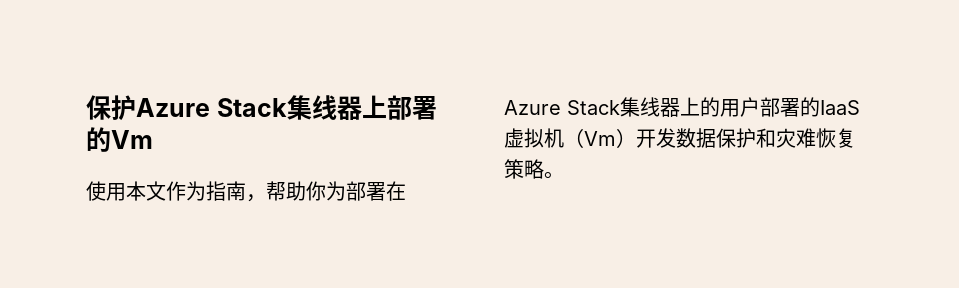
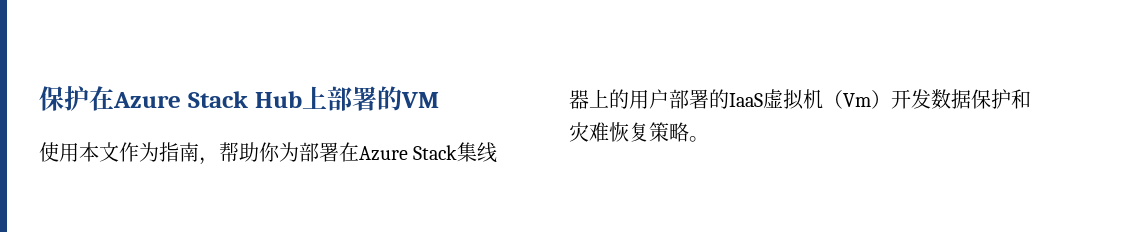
[86,95,362,121] 保护Azure Stack集线器 -> [39,86,302,111] 保护在Azure Stack Hub
[111,130,153,149] Vm -> [400,92,439,108] VM

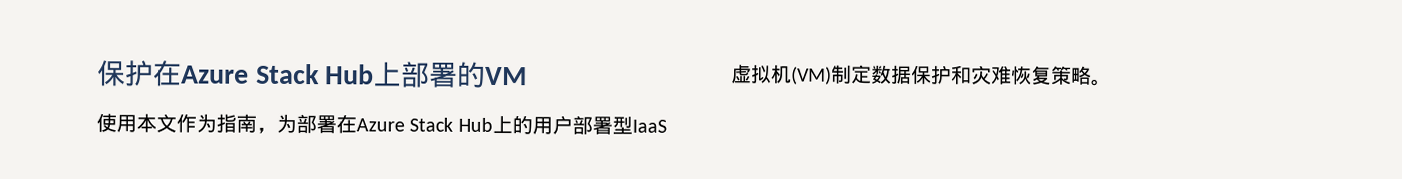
[219,142,280,162] 帮助你 -> (277, 130) none
[457,142,498,163] [569,90,589,109] 集线器 -> [457,117,493,132] Hub
[709,89,729,109] 的 -> [611,116,633,135] 型
[823,89,931,109] （Vm）开发 -> [791,64,872,85] (VM)制定

